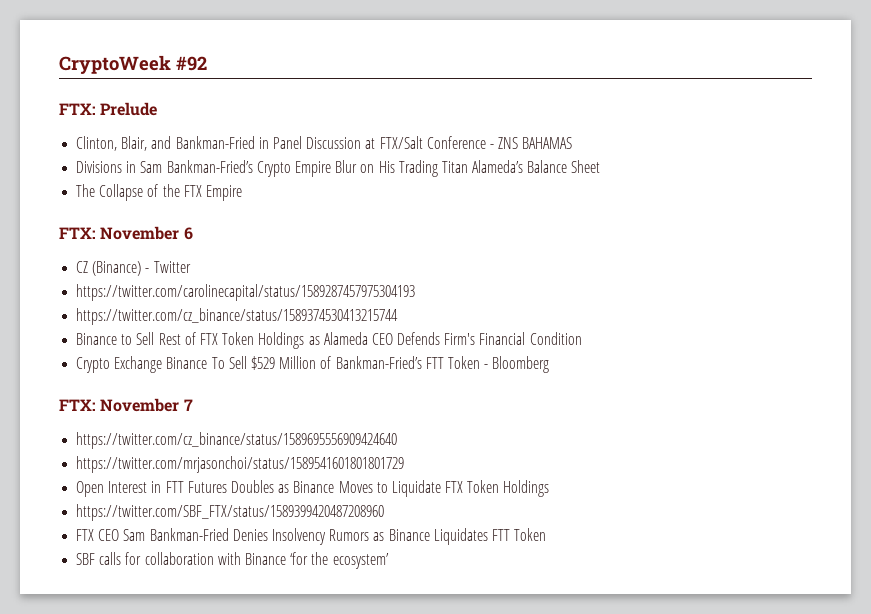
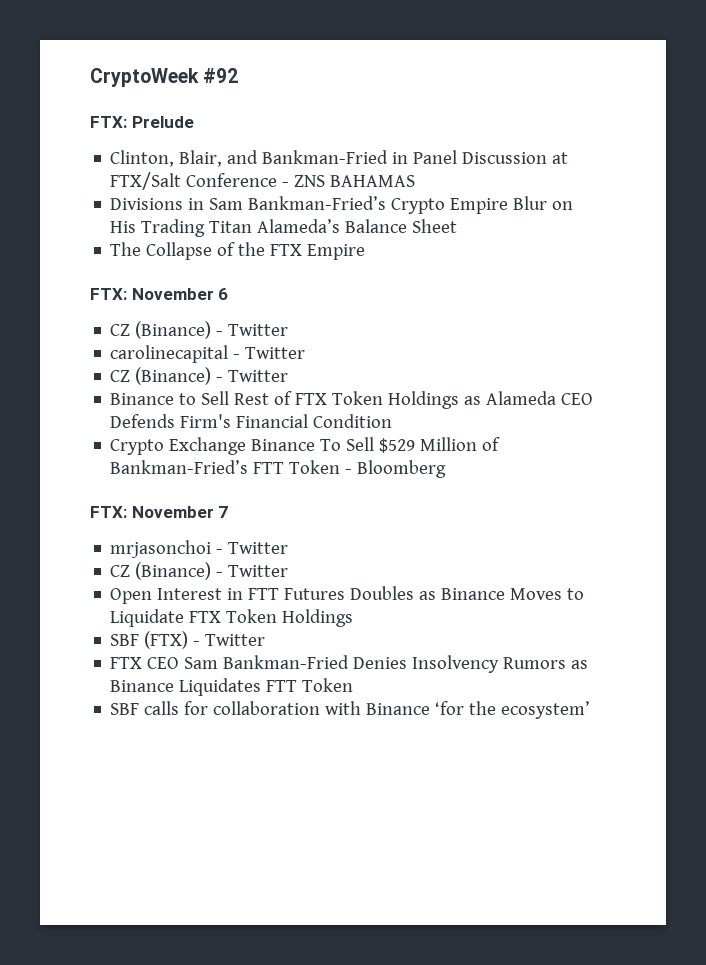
[76,284,416,301] [76,308,399,325] https://twitter.com/carolinecapital/status/1589287457975304193 // https://twitter.com/cz_binance/status/1589374530413215744 -> [110,345,306,363] [110,367,289,385] carolinecapital - Twitter // CZ (Binance) - Twitter
[76,432,398,449] [76,456,405,473] https://twitter.com/cz_binance/status/1589695556909424640 // https://twitter.com/mrjasonchoi/status/1589541601801801729 -> [110,540,289,558] [110,562,289,580] mrjasonchoi - Twitter // CZ (Binance) - Twitter
[76,504,385,521] https://twitter.com/SBF_FTX/status/1589399420487208960 -> [110,631,266,649] SBF (FTX) - Twitter

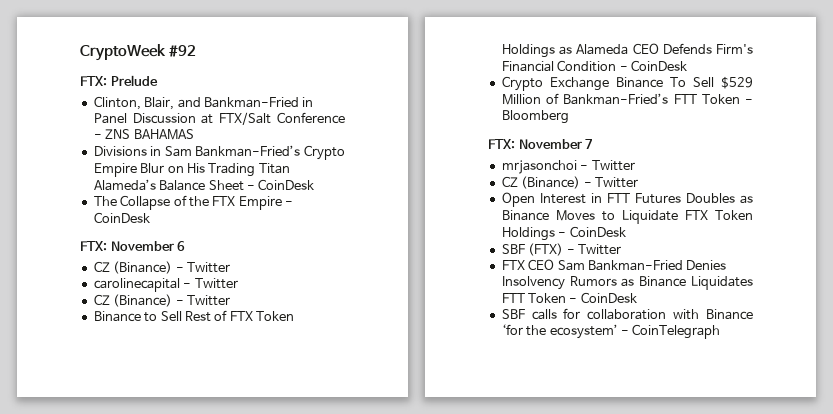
(458, 226) none -> [246,179,315,190] - CoinDesk
(366, 252) none -> [285,201,293,206] [93,212,150,223] - CoinDesk
(393, 421) none -> [619,60,687,71] - CoinDesk
(354, 618) none -> [558,226,626,237] - CoinDesk
(354, 685) none -> [569,292,637,303] - CoinDesk
(591, 710) none -> [620,324,721,339] - CoinTelegraph

